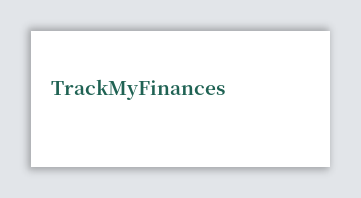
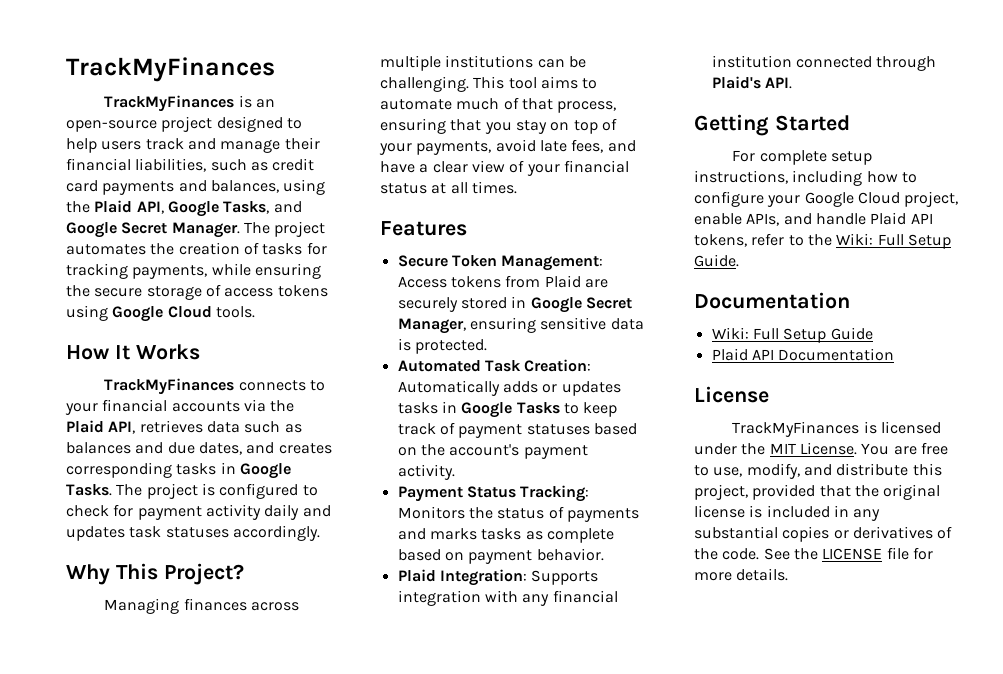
[51,79,225,100] TrackMyFinances -> [66,57,275,82] [104,95,275,112] [66,116,302,132] [66,137,320,153] [66,158,315,172] [66,179,326,195] [66,200,302,217] [66,221,326,238] [66,242,327,255] [66,263,321,279] [66,284,328,300] [66,305,255,322] [66,344,200,360] [104,378,325,395] [65,399,295,415] [66,420,302,434] [66,442,332,455] [66,462,291,479] [66,483,318,499] [66,504,331,520] [66,525,320,541] [66,563,244,585] [104,598,299,614] [380,55,586,71] [380,76,598,92] [380,97,617,113] [380,118,617,134] [379,139,636,155] [380,160,629,176] [380,181,517,194] [380,221,467,236] [397,255,604,271] [397,275,608,288] [397,296,632,313] [397,317,644,334] [397,338,487,354] [397,359,592,372] [397,380,621,396] [397,401,618,418] [397,422,637,438] [397,444,588,459] [397,464,455,480] [397,485,590,502] [397,506,639,522] [397,528,614,543] [397,548,604,564] [397,569,599,586] [397,590,618,606] [711,55,937,71] [711,76,792,89] [694,114,850,136] [732,150,872,165] [694,170,917,186] [694,191,959,207] [694,212,933,226] [694,233,951,249] [694,254,739,267] [694,292,850,309] [711,327,873,343] [711,348,895,361] [694,386,769,403] [732,421,941,437] [694,442,948,455] [694,463,942,479] [694,484,941,500] [694,505,881,521] [694,526,953,542] [694,547,933,560] [694,568,789,581] TrackMyFinances // TrackMyFinances is an open-source project designed to help users track and manage their financial liabilities, such as credit card payments and balances, using the Plaid API, Google Tasks, and Google Secret Manager. The project automates the creation of tasks for tracking payments, while ensuring the secure storage of access tokens using Google Cloud tools. // How It Works // TrackMyFinances connects to your financial accounts via the Plaid API, retrieves data such as balances and due dates, and creates corresponding tasks in Google Tasks. The project is configured to check for payment activity daily and updates task statuses accordingly. // Why This Project? // Managing finances across multiple institutions can be challenging. This tool aims to automate much of that process, ensuring that you stay on top of your payments, avoid late fees, and have a clear view of your financial status at all times. // Features // Secure Token Management: Access tokens from Plaid are securely stored in Google Secret Manager, ensuring sensitive data is protected. // Automated Task Creation: Automatically adds or updates tasks in Google Tasks to keep track of payment statuses based on the account's payment activity. // Payment Status Tracking: Monitors the status of payments and marks tasks as complete based on payment behavior. // Plaid Integration: Supports integration with any financial institution connected through Plaid's API. // Getting Started // For complete setup instructions, including how to configure your Google Cloud project, enable APIs, and handle Plaid API tokens, refer to the Wiki: Full Setup Guide. // Documentation // Wiki: Full Setup Guide // Plaid API Documentation // License // TrackMyFinances is licensed under the MIT License. You are free to use, modify, and distribute this project, provided that the original license is included in any substantial copies or derivatives of the code. See the LICENSE file for more details.

